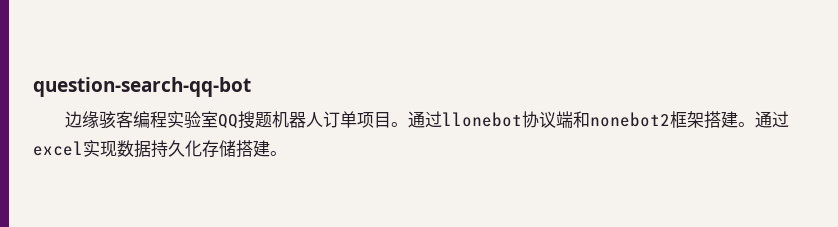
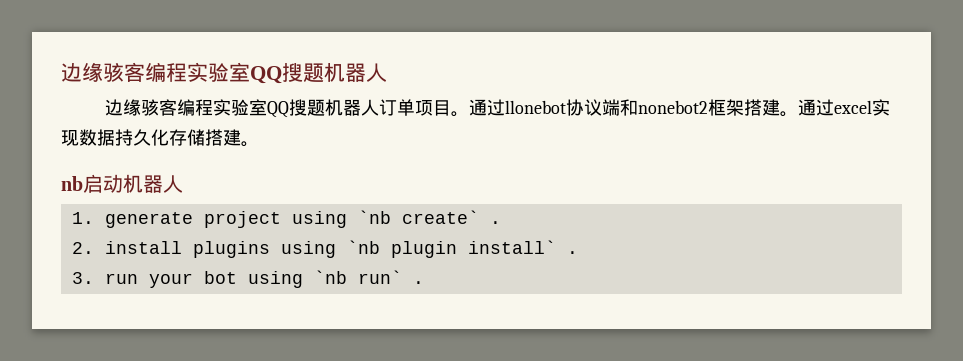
[33,77,251,97] question-search-qq-bot -> [61,62,387,84] 边缘骇客编程实验室QQ搜题机器人
(287, 153) none -> [61,174,183,193] [71,210,501,228] [71,240,578,258] [71,270,424,288] // nb启动机器人 // 1. generate project using `nb create` . // 2. install plugins using `nb plugin install` . // 3. run your bot using `nb run` .

